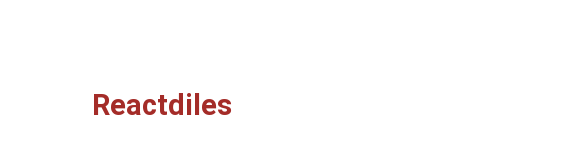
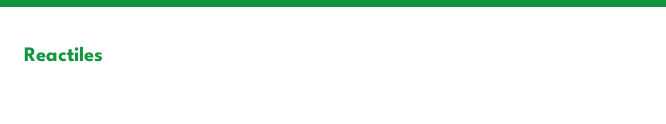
[92,93,232,115] Reactdiles -> [24,46,103,62] Reactiles

